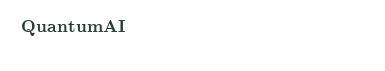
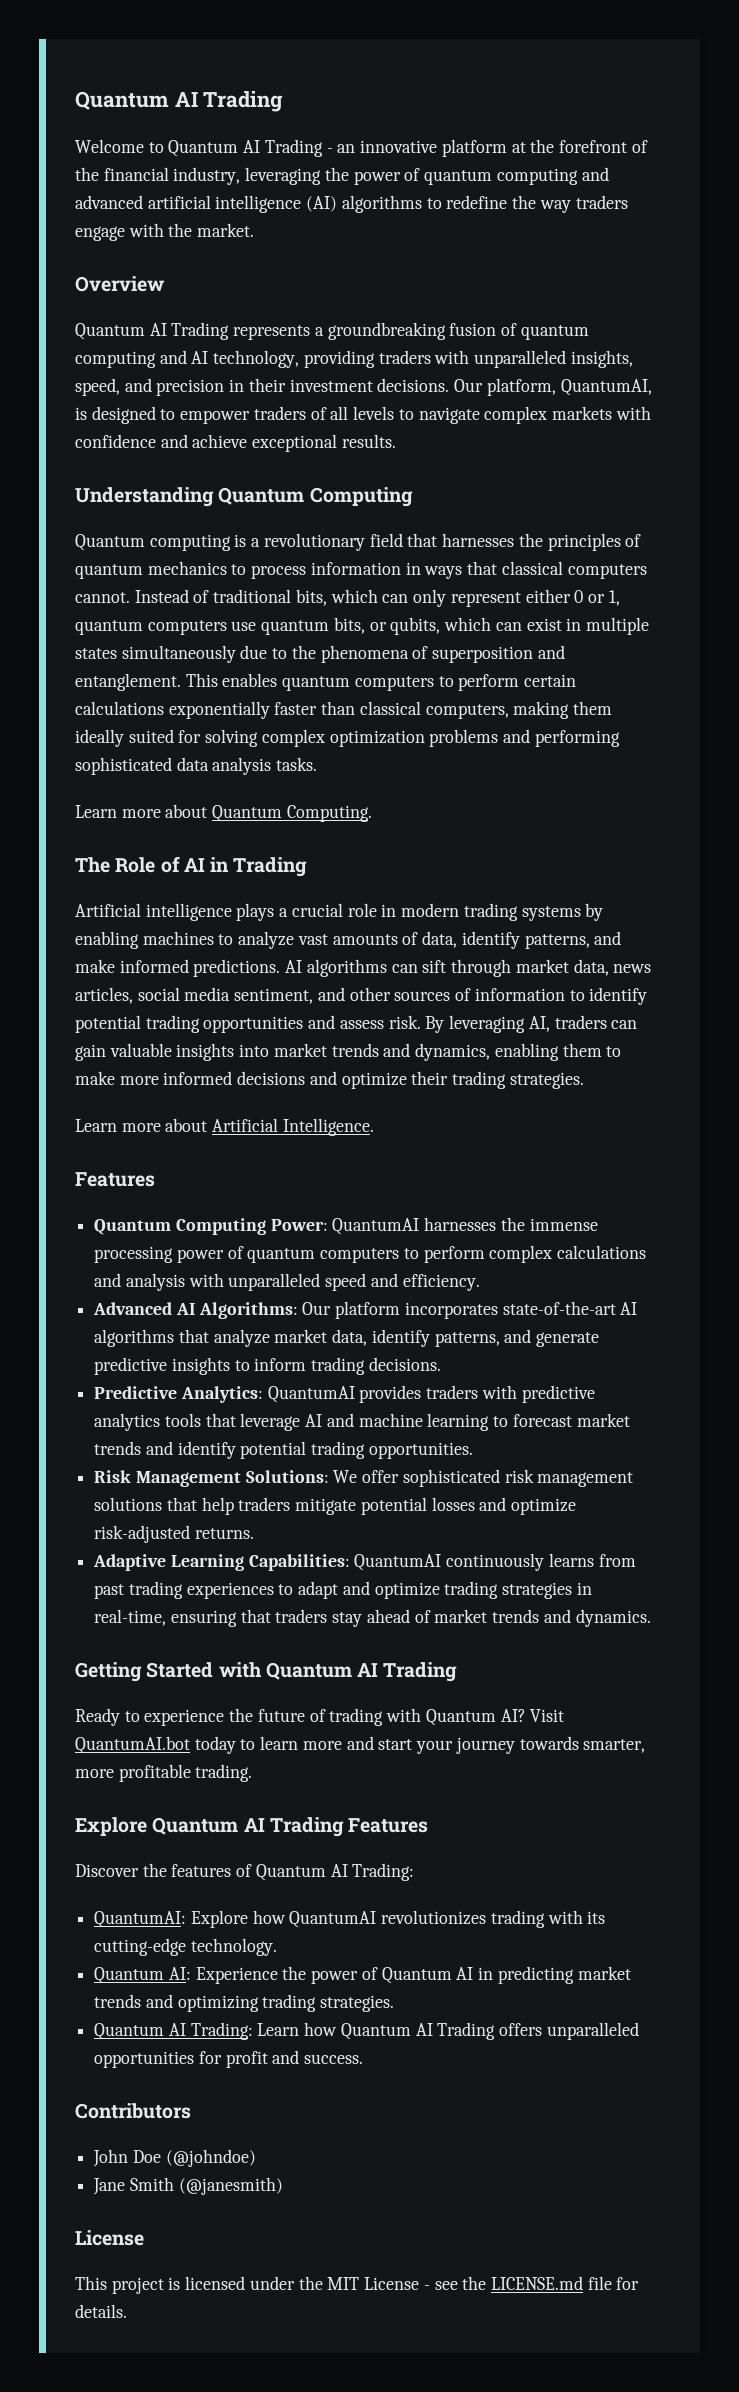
[21,20,125,36] QuantumAI -> [75,91,284,112] [75,139,648,157] [75,167,609,185] [75,195,628,213] [75,223,255,241] [75,276,165,292] [75,322,589,340] [75,350,633,368] [75,378,652,396] [75,406,651,424] [75,434,396,452] [75,487,413,507] [75,533,642,551] [75,561,647,579] [75,589,620,607] [75,617,649,635] [75,645,565,663] [75,673,577,691] [75,701,613,719] [75,729,620,747] [75,757,318,775] [75,804,372,822] [75,856,308,877] [75,903,604,921] [75,931,622,949] [75,959,652,977] [75,987,648,1005] [75,1015,638,1033] [75,1043,622,1061] [75,1071,584,1089] [75,1118,374,1136] [75,1172,155,1187] [94,1217,598,1235] [94,1245,647,1263] [94,1273,480,1291] [93,1301,638,1319] [94,1329,600,1347] [94,1357,441,1375] [94,1385,595,1403] [94,1413,630,1431] [94,1441,473,1459] [94,1469,634,1487] [94,1497,577,1515] [94,1525,254,1543] [93,1553,636,1571] [94,1581,592,1599] [94,1609,651,1627] [75,1662,458,1682] [75,1708,565,1726] [75,1736,646,1754] [75,1764,253,1782] [75,1817,429,1837] [75,1863,415,1881] [94,1910,606,1928] [94,1938,277,1956] [94,1966,631,1984] [94,1994,395,2012] [94,2022,639,2040] [94,2050,364,2068] [75,2103,191,2119] [93,2149,256,2167] [93,2177,283,2195] [75,2230,144,2246] [75,2276,640,2294] [75,2304,127,2318] Quantum AI Trading // Welcome to Quantum AI Trading - an innovative platform at the forefront of the financial industry, leveraging the power of quantum computing and advanced artificial intelligence (AI) algorithms to redefine the way traders engage with the market. // Overview // Quantum AI Trading represents a groundbreaking fusion of quantum computing and AI technology, providing traders with unparalleled insights, speed, and precision in their investment decisions. Our platform, QuantumAI, is designed to empower traders of all levels to navigate complex markets with confidence and achieve exceptional results. // Understanding Quantum Computing // Quantum computing is a revolutionary field that harnesses the principles of quantum mechanics to process information in ways that classical computers cannot. Instead of traditional bits, which can only represent either 0 or 1, quantum computers use quantum bits, or qubits, which can exist in multiple states simultaneously due to the phenomena of superposition and entanglement. This enables quantum computers to perform certain calculations exponentially faster than classical computers, making them ideally suited for solving complex optimization problems and performing sophisticated data analysis tasks. // Learn more about Quantum Computing. // The Role of AI in Trading // Artificial intelligence plays a crucial role in modern trading systems by enabling machines to analyze vast amounts of data, identify patterns, and make informed predictions. AI algorithms can sift through market data, news articles, social media sentiment, and other sources of information to identify potential trading opportunities and assess risk. By leveraging AI, traders can gain valuable insights into market trends and dynamics, enabling them to make more informed decisions and optimize their trading strategies. // Learn more about Artificial Intelligence. // Features // Quantum Computing Power: QuantumAI harnesses the immense processing power of quantum computers to perform complex calculations and analysis with unparalleled speed and efficiency. // Advanced AI Algorithms: Our platform incorporates state-of-the-art AI algorithms that analyze market data, identify patterns, and generate predictive insights to inform trading decisions. // Predictive Analytics: QuantumAI provides traders with predictive analytics tools that leverage AI and machine learning to forecast market trends and identify potential trading opportunities. // Risk Management Solutions: We offer sophisticated risk management solutions that help traders mitigate potential losses and optimize risk-adjusted returns. // Adaptive Learning Capabilities: QuantumAI continuously learns from past trading experiences to adapt and optimize trading strategies in real-time, ensuring that traders stay ahead of market trends and dynamics. // Getting Started with Quantum AI Trading // Ready to experience the future of trading with Quantum AI? Visit QuantumAI.bot today to learn more and start your journey towards smarter, more profitable trading. // Explore Quantum AI Trading Features // Discover the features of Quantum AI Trading: // QuantumAI: Explore how QuantumAI revolutionizes trading with its cutting-edge technology. // Quantum AI: Experience the power of Quantum AI in predicting market trends and optimizing trading strategies. // Quantum AI Trading: Learn how Quantum AI Trading offers unparalleled opportunities for profit and success. // Contributors // John Doe (@johndoe) // Jane Smith (@janesmith) // License // This project is licensed under the MIT License - see the LICENSE.md file for details.

